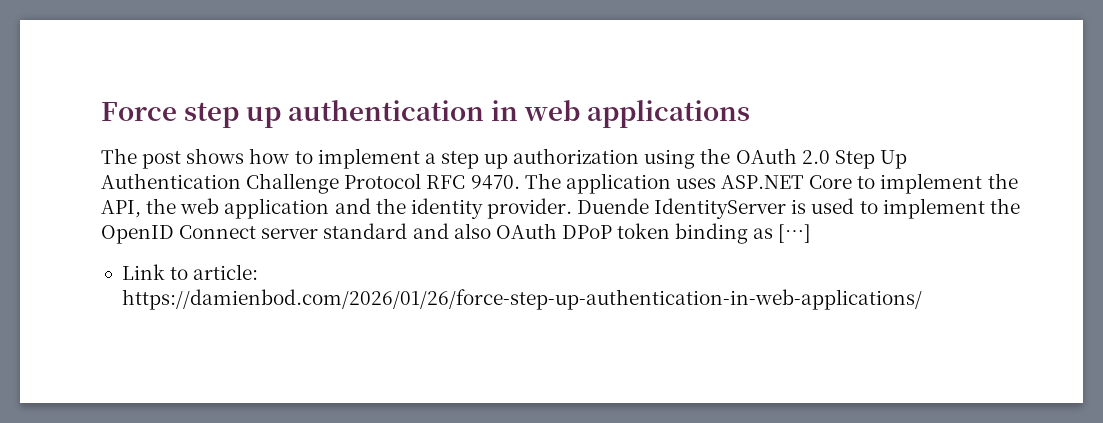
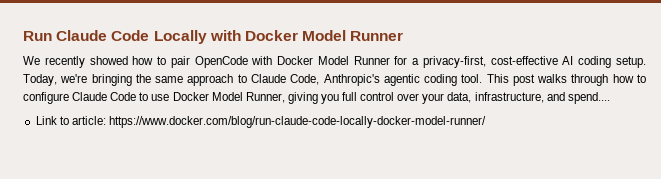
[101,100,751,128] [101,148,907,169] [101,173,1018,194] [101,198,1020,219] [101,223,812,244] Force step up authentication in web applications // The post shows how to implement a step up authorization using the OAuth 2.0 Step Up Authentication Challenge Protocol RFC 9470. The application uses ASP.NET Core to implement the API, the web application and the identity provider. Duende IdentityServer is used to implement the OpenID Connect server standard and also OAuth DPoP token binding as […] -> [23,30,404,44] [23,56,646,68] [23,74,647,86] [23,92,610,104] Run Claude Code Locally with Docker Model Runner // We recently showed how to pair OpenCode with Docker Model Runner for a privacy-first, cost-effective AI coding setup. Today, we're bringing the same approach to Claude Code, Anthropic's agentic coding tool. This post walks through how to configure Claude Code to use Docker Model Runner, giving you full control over your data, infrastructure, and spend....
[121,289,922,310] https://damienbod.com/2026/01/26/force-step-up-authentication-in-web-applications/ -> [108,116,486,128] https://www.docker.com/blog/run-claude-code-locally-docker-model-runner/

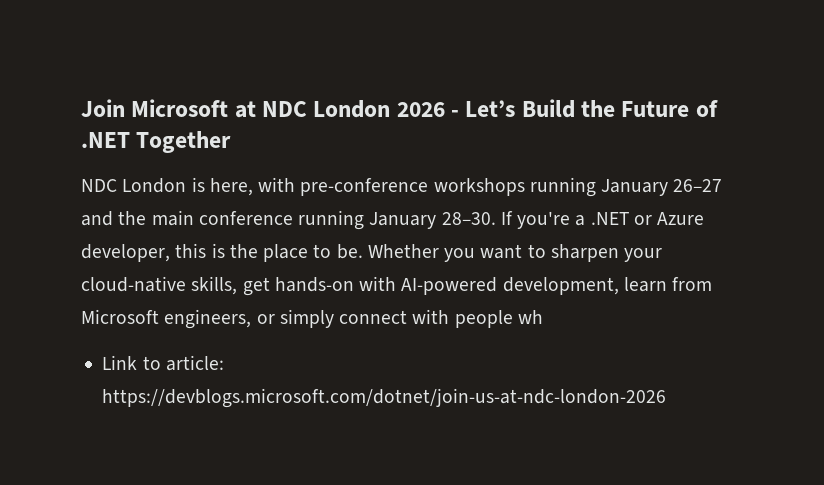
[23,30,404,44] [23,56,646,68] [23,74,647,86] [23,92,610,104] Run Claude Code Locally with Docker Model Runner // We recently showed how to pair OpenCode with Docker Model Runner for a privacy-first, cost-effective AI coding setup. Today, we're bringing the same approach to Claude Code, Anthropic's agentic coding tool. This post walks through how to configure Claude Code to use Docker Model Runner, giving you full control over your data, infrastructure, and spend.... -> [81,99,718,118] [81,131,232,153] [81,177,723,197] [81,210,705,230] [81,243,663,262] [81,276,713,296] [81,309,543,329] Join Microsoft at NDC London 2026 - Let’s Build the Future of .NET Together // NDC London is here, with pre-conference workshops running January 26–27 and the main conference running January 28–30. If you're a .NET or Azure developer, this is the place to be. Whether you want to sharpen your cloud-native skills, get hands-on with AI-powered development, learn from Microsoft engineers, or simply connect with people wh
[108,116,486,128] https://www.docker.com/blog/run-claude-code-locally-docker-model-runner/ -> [102,388,667,408] https://devblogs.microsoft.com/dotnet/join-us-at-ndc-london-2026

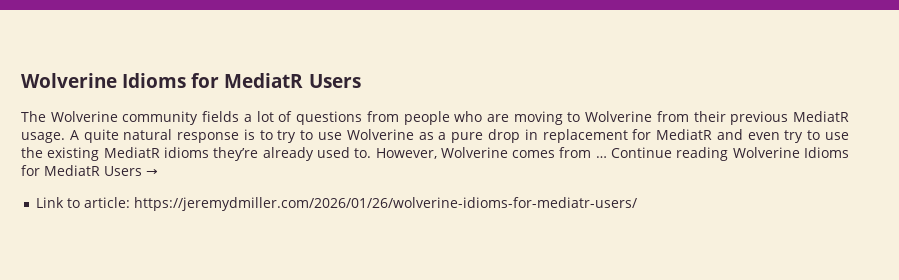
[81,99,718,118] [81,131,232,153] [81,177,723,197] [81,210,705,230] [81,243,663,262] [81,276,713,296] [81,309,543,329] Join Microsoft at NDC London 2026 - Let’s Build the Future of .NET Together // NDC London is here, with pre-conference workshops running January 26–27 and the main conference running January 28–30. If you're a .NET or Azure developer, this is the place to be. Whether you want to sharpen your cloud-native skills, get hands-on with AI-powered development, learn from Microsoft engineers, or simply connect with people wh -> [21,73,361,88] [21,111,849,125] [21,129,849,143] [21,147,849,161] [21,165,158,176] Wolverine Idioms for MediatR Users // The Wolverine community fields a lot of questions from people who are moving to Wolverine from their previous MediatR usage. A quite natural response is to try to use Wolverine as a pure drop in replacement for MediatR and even try to use the existing MediatR idioms they’re already used to. However, Wolverine comes from … Continue reading Wolverine Idioms for MediatR Users →
[102,388,667,408] https://devblogs.microsoft.com/dotnet/join-us-at-ndc-london-2026 -> [134,197,638,211] https://jeremydmiller.com/2026/01/26/wolverine-idioms-for-mediatr-users/

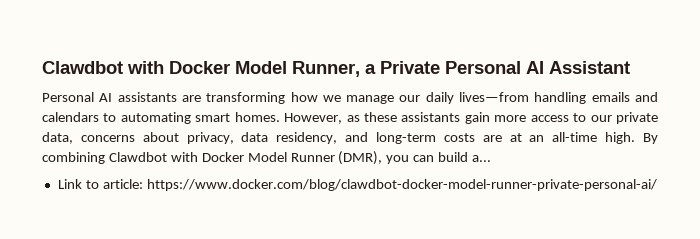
[21,73,361,88] [21,111,849,125] [21,129,849,143] [21,147,849,161] [21,165,158,176] Wolverine Idioms for MediatR Users // The Wolverine community fields a lot of questions from people who are moving to Wolverine from their previous MediatR usage. A quite natural response is to try to use Wolverine as a pure drop in replacement for MediatR and even try to use the existing MediatR idioms they’re already used to. However, Wolverine comes from … Continue reading Wolverine Idioms for MediatR Users → -> [42,61,630,77] [42,92,658,104] [42,112,659,124] [42,132,659,144] [42,151,492,165] Clawdbot with Docker Model Runner, a Private Personal AI Assistant // Personal AI assistants are transforming how we manage our daily lives—from handling emails and calendars to automating smart homes. However, as these assistants gain more access to our private data, concerns about privacy, data residency, and long-term costs are at an all-time high. By combining Clawdbot with Docker Model Runner (DMR), you can build a...
[134,197,638,211] https://jeremydmiller.com/2026/01/26/wolverine-idioms-for-mediatr-users/ -> [146,179,657,191] https://www.docker.com/blog/clawdbot-docker-model-runner-private-personal-ai/

